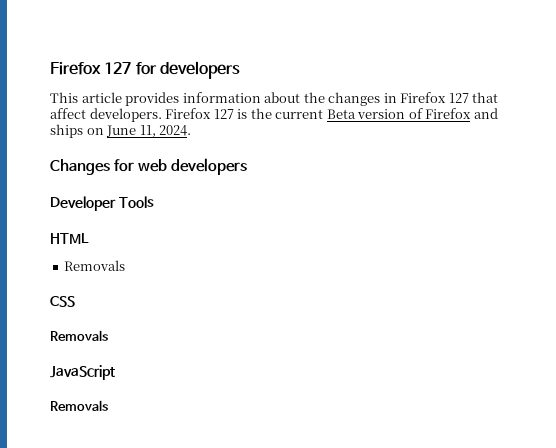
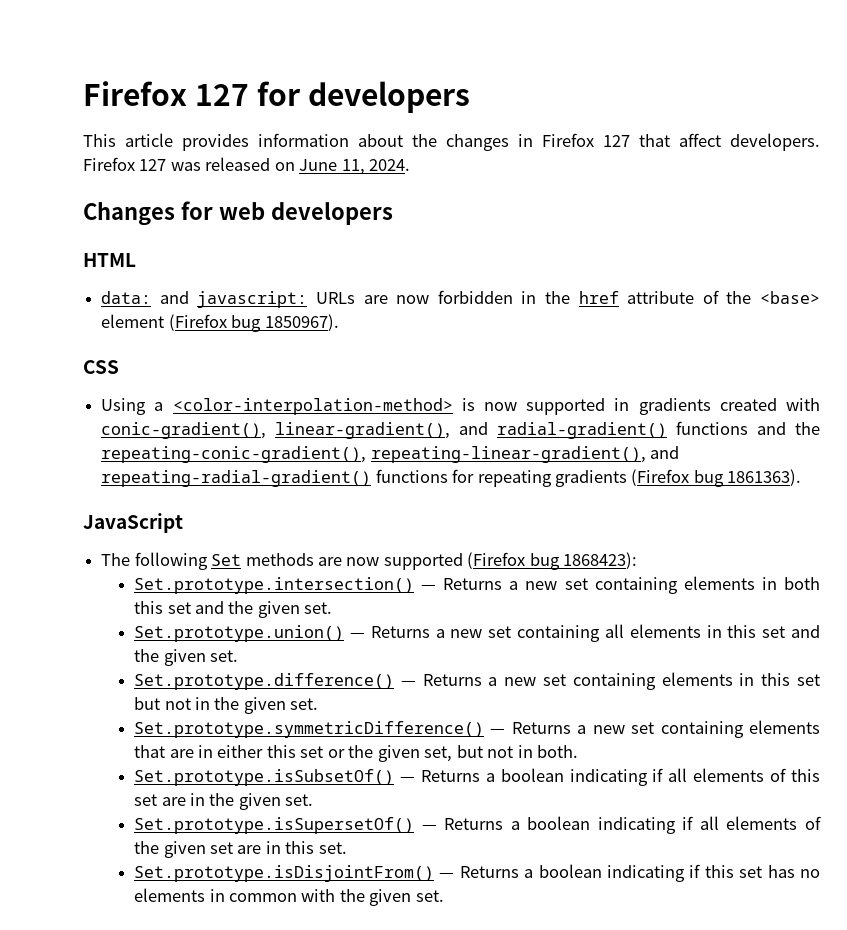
[237,108,498,119] [50,124,83,138] is the current Beta version of Firefox and ships -> [170,157,271,171] was released
[50,196,154,211] // Developer Tools -> (393, 213) none
[64,260,126,271] [50,296,75,307] [50,330,108,341] [50,365,115,380] [50,400,108,411] Removals // CSS // Removals // JavaScript // Removals -> [101,290,820,308] [101,314,339,332] [83,360,119,374] [101,398,820,415] [101,421,821,439] [101,446,680,463] [101,469,802,487] [83,513,183,533] [101,552,638,570] [134,576,821,594] [134,601,333,618] [134,624,820,642] [134,649,238,666] [134,672,821,690] [134,697,319,714] [134,720,821,738] [134,745,578,762] [134,768,820,786] [134,793,314,810] [134,816,822,834] [134,841,347,858] [134,864,820,882] [134,888,444,906] data: and javascript: URLs are now forbidden in the href attribute of the <base> element (Firefox bug 1850967). // CSS // Using a <color-interpolation-method> is now supported in gradients created with conic-gradient(), linear-gradient(), and radial-gradient() functions and the repeating-conic-gradient(), repeating-linear-gradient(), and repeating-radial-gradient() functions for repeating gradients (Firefox bug 1861363). // JavaScript // The following Set methods are now supported (Firefox bug 1868423): // Set.prototype.intersection() — Returns a new set containing elements in both this set and the given set. // Set.prototype.union() — Returns a new set containing all elements in this set and the given set. // Set.prototype.difference() — Returns a new set containing elements in this set but not in the given set. // Set.prototype.symmetricDifference() — Returns a new set containing elements that are in either this set or the given set, but not in both. // Set.prototype.isSubsetOf() — Returns a boolean indicating if all elements of this set are in the given set. // Set.prototype.isSupersetOf() — Returns a boolean indicating if all elements of the given set are in this set. // Set.prototype.isDisjointFrom() — Returns a boolean indicating if this set has no elements in common with the given set.

